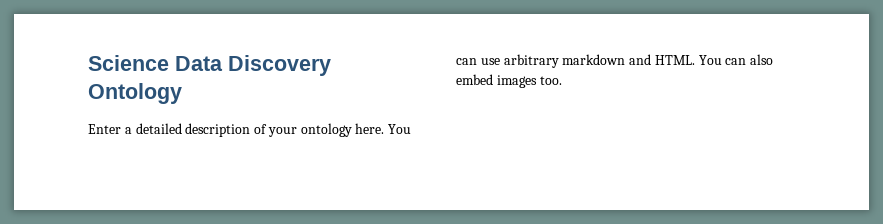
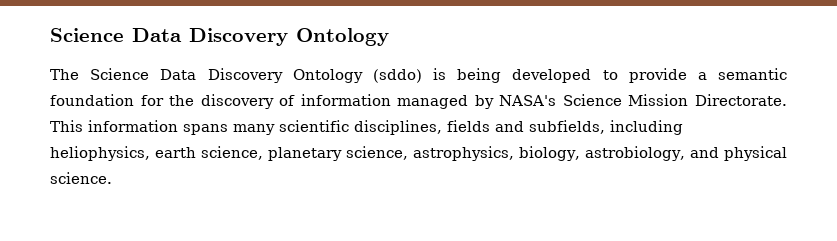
[88,123,412,137] [456,54,774,68] [456,74,562,88] Enter a detailed description of your ontology here. You can use arbitrary markdown and HTML. You can also embed images too. -> [50,68,787,83] [50,94,787,109] [50,120,683,135] [50,146,787,161] [50,172,112,184] The Science Data Discovery Ontology (sddo) is being developed to provide a semantic foundation for the discovery of information managed by NASA's Science Mission Directorate. This information spans many scientific disciplines, fields and subfields, including heliophysics, earth science, planetary science, astrophysics, biology, astrobiology, and physical science.

